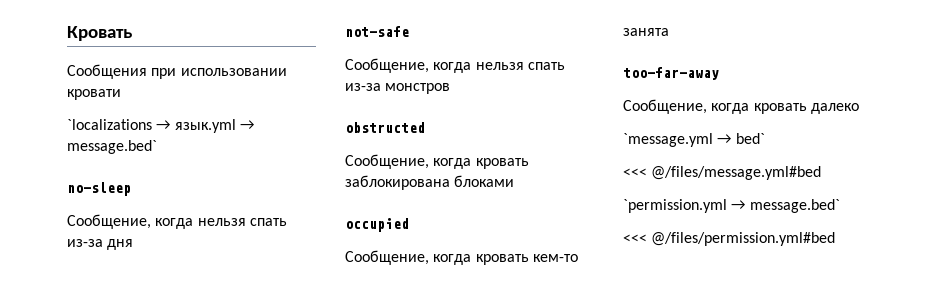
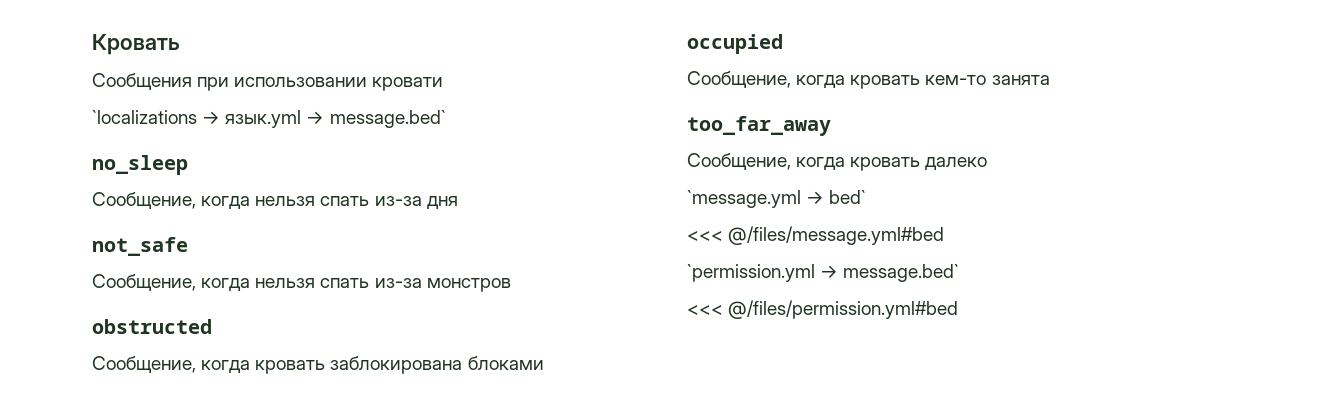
[67,182,131,196] no-sleep -> [92,155,188,175] no_sleep
[345,26,409,37] not-safe -> [92,237,188,256] not_safe
[623,67,719,80] too-far-away -> [687,116,831,136] too_far_away

